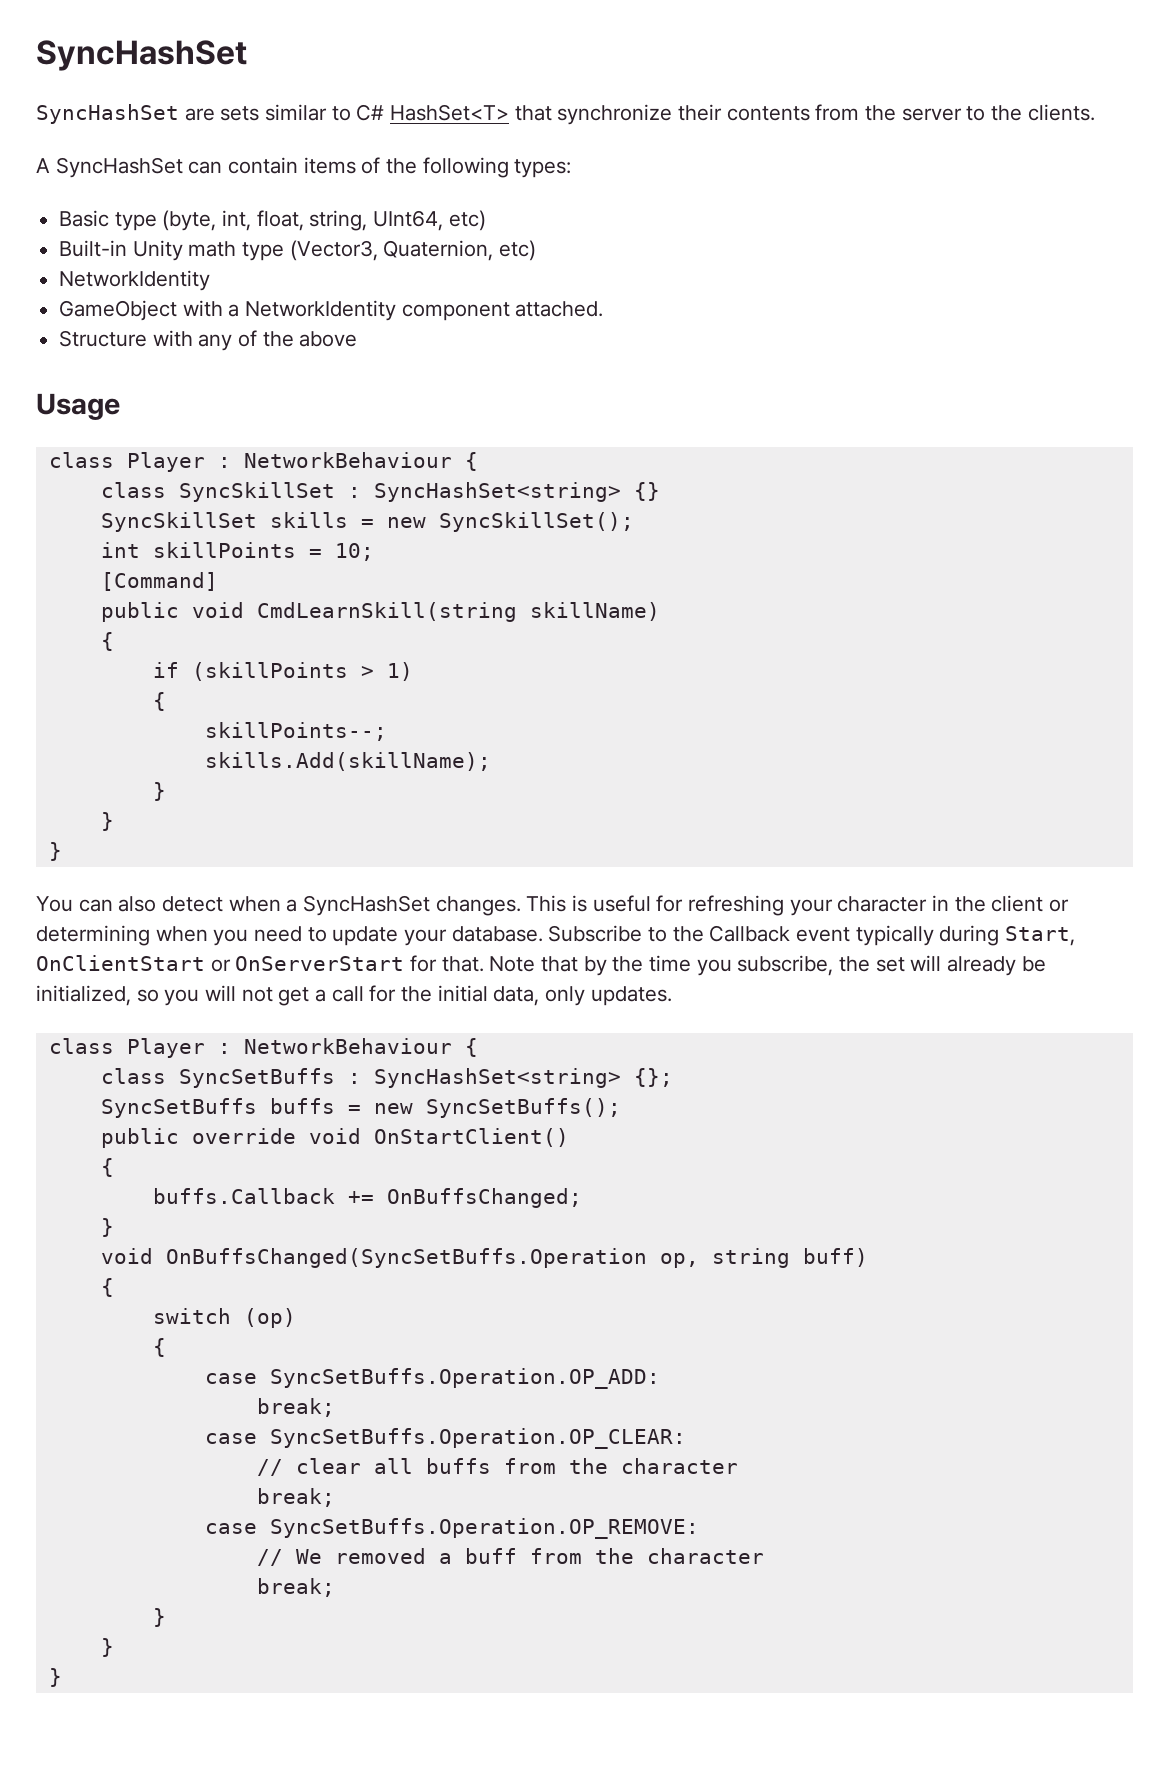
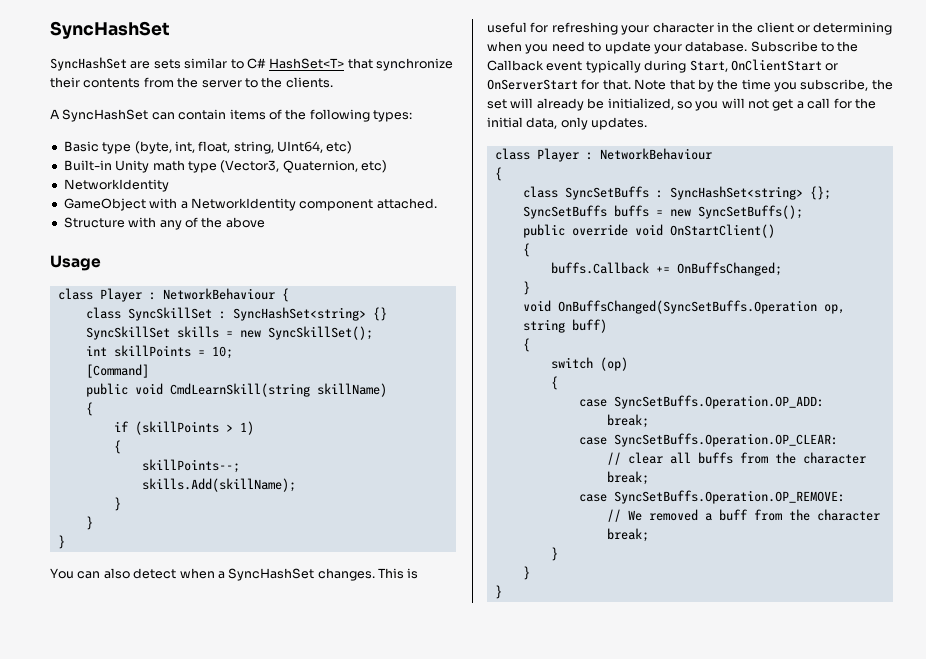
(452, 1046) none -> (712, 154) //

